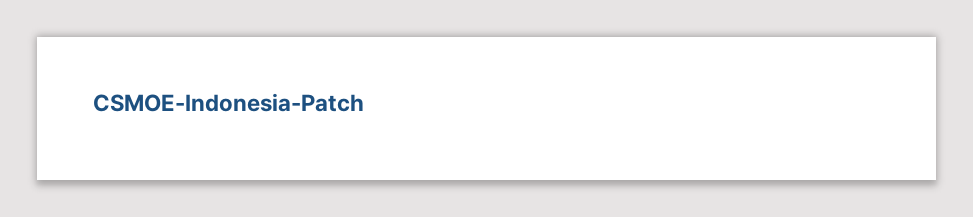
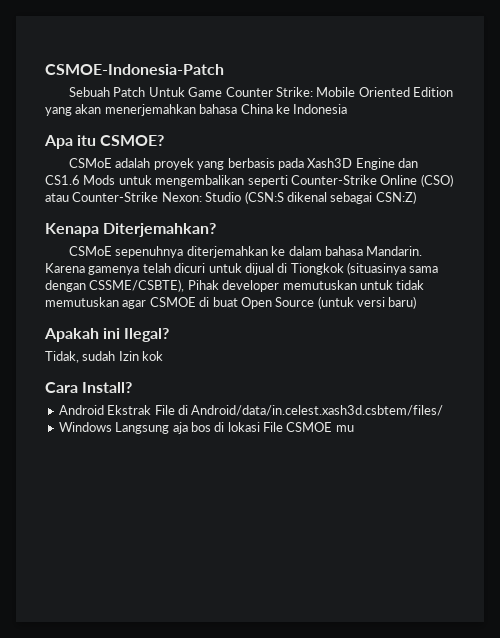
(364, 102) none -> [69,87,454,97] [45,104,348,116] [44,135,165,149] [69,158,419,170] [45,174,453,187] [45,191,416,204] [45,223,217,237] [69,246,423,258] [45,262,439,275] [45,279,425,292] [45,296,417,309] [44,328,170,342] [45,351,164,363] [45,382,133,393] [58,405,444,416] [58,422,354,434] // Sebuah Patch Untuk Game Counter Strike: Mobile Oriented Edition yang akan menerjemahkan bahasa China ke Indonesia // Apa itu CSMOE? // CSMoE adalah proyek yang berbasis pada Xash3D Engine dan CS1.6 Mods untuk mengembalikan seperti Counter-Strike Online (CSO) atau Counter-Strike Nexon: Studio (CSN:S dikenal sebagai CSN:Z) // Kenapa Diterjemahkan? // CSMoE sepenuhnya diterjemahkan ke dalam bahasa Mandarin. Karena gamenya telah dicuri untuk dijual di Tiongkok (situasinya sama dengan CSSME/CSBTE), Pihak developer memutuskan untuk tidak memutuskan agar CSMOE di buat Open Source (untuk versi baru) // Apakah ini Ilegal? // Tidak, sudah Izin kok // Cara Install? // Android Ekstrak File di Android/data/in.celest.xash3d.csbtem/files/ // Windows Langsung aja bos di lokasi File CSMOE mu

